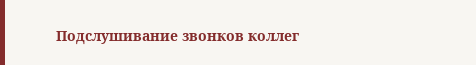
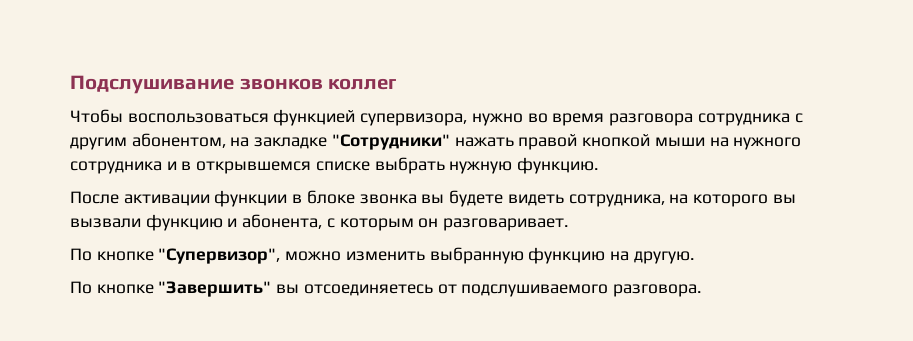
(299, 37) none -> [70,109,803,126] [70,133,802,150] [70,157,599,174] [70,190,796,207] [70,214,569,231] [70,247,694,264] [70,281,702,297] // Чтобы воспользоваться функцией супервизора, нужно во время разговора сотрудника с другим абонентом, на закладке "Сотрудники" нажать правой кнопкой мыши на нужного сотрудника и в открывшемся списке выбрать нужную функцию. // После активации функции в блоке звонка вы будете видеть сотрудника, на которого вы вызвали функцию и абонента, с которым он разговаривает. // По кнопке "Супервизор", можно изменить выбранную функцию на другую. // По кнопке "Завершить" вы отсоединяетесь от подслушиваемого разговора.

